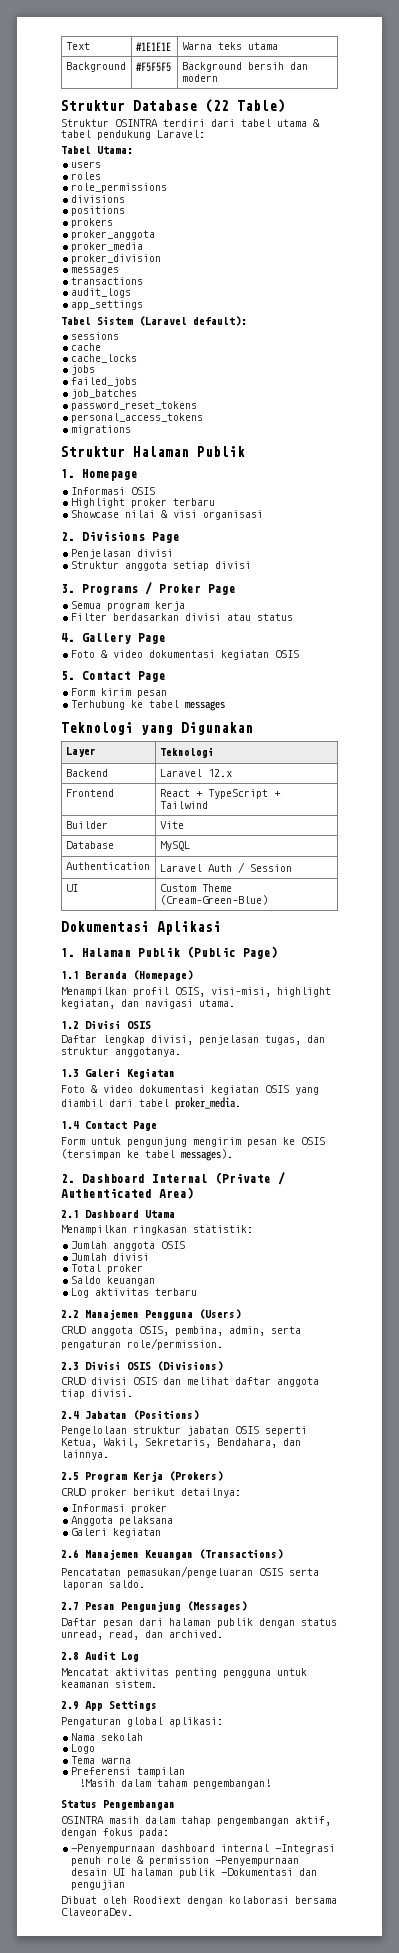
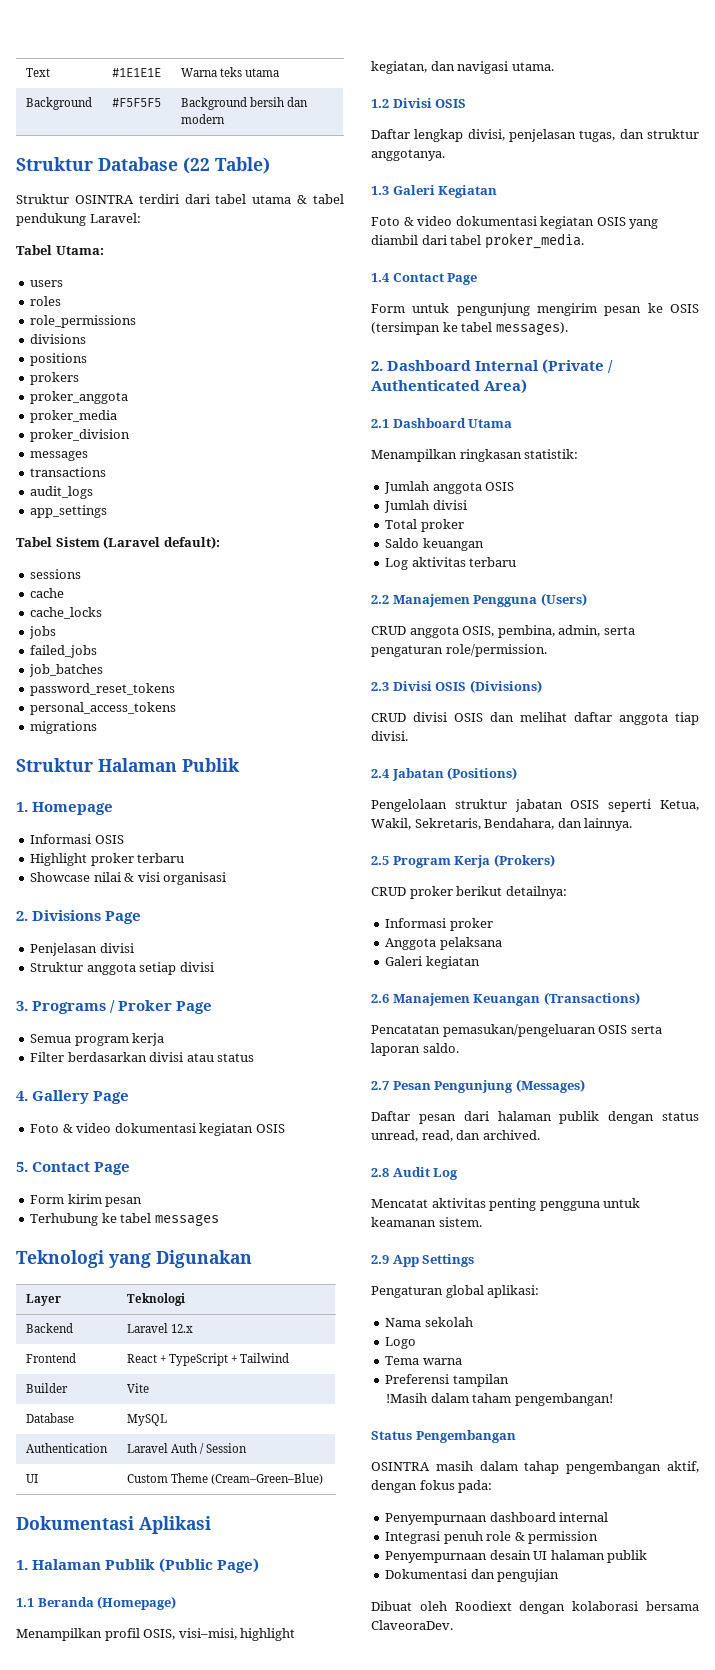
[70,1844,155,1854] -Penyempurnaan -> [385,1513,488,1525] Penyempurnaan
[274,1844,335,1854] -Integrasi -> [385,1531,441,1544] // Integrasi
[214,1856,299,1866] -Penyempurnaan -> [385,1551,488,1563] // Penyempurnaan
[220,1868,293,1876] -Dokumentasi -> [385,1569,468,1579] // Dokumentasi

